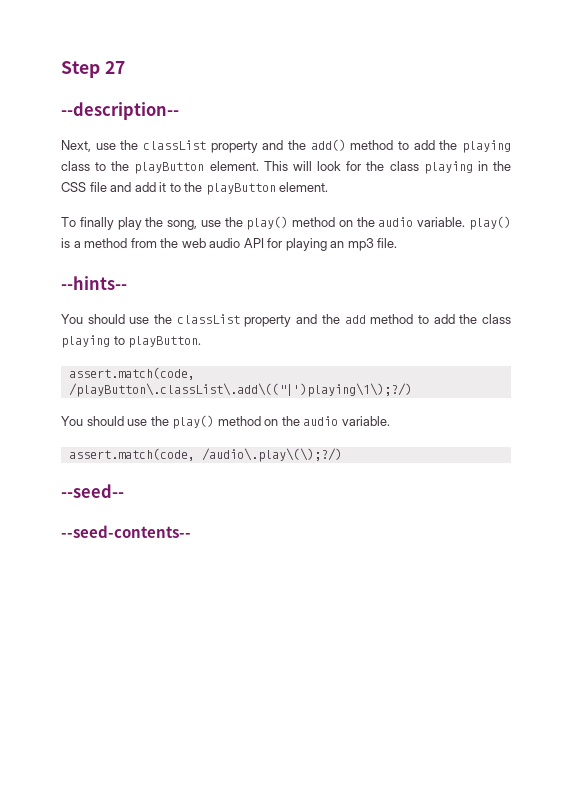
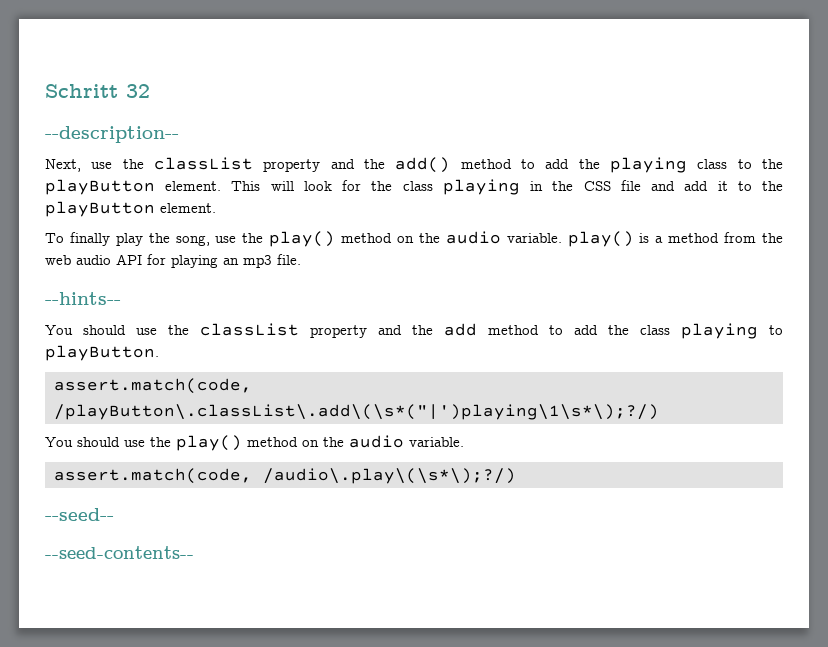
[61,61,125,78] Step 27 -> [45,84,150,98] Schritt 32
[68,383,412,397] /playButton\.classList\.add\(("|')playing\1\);?/) -> [54,404,659,420] /playButton\.classList\.add\(\s*("|')playing\1\s*\);?/)
[201,448,342,462] /audio\.play\(\);?/) -> [263,468,516,484] /audio\.play\(\s*\);?/)

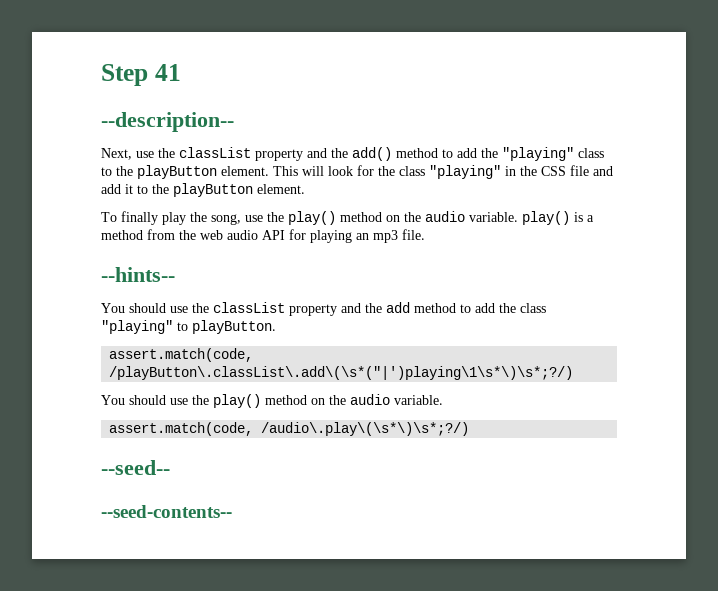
[45,84,150,98] Schritt 32 -> [101,64,181,86] Step 41
[610,157,687,173] playing -> [502,147,574,161] "playing"
[442,179,520,195] playing -> [429,165,501,179] "playing"
[681,323,758,339] playing -> [101,320,173,334] "playing"
[54,404,659,420] /playButton\.classList\.add\(\s*("|')playing\1\s*\);?/) -> [109,366,574,380] /playButton\.classList\.add\(\s*("|')playing\1\s*\)\s*;?/)
[263,468,516,484] /audio\.play\(\s*\);?/) -> [261,422,470,436] /audio\.play\(\s*\)\s*;?/)

